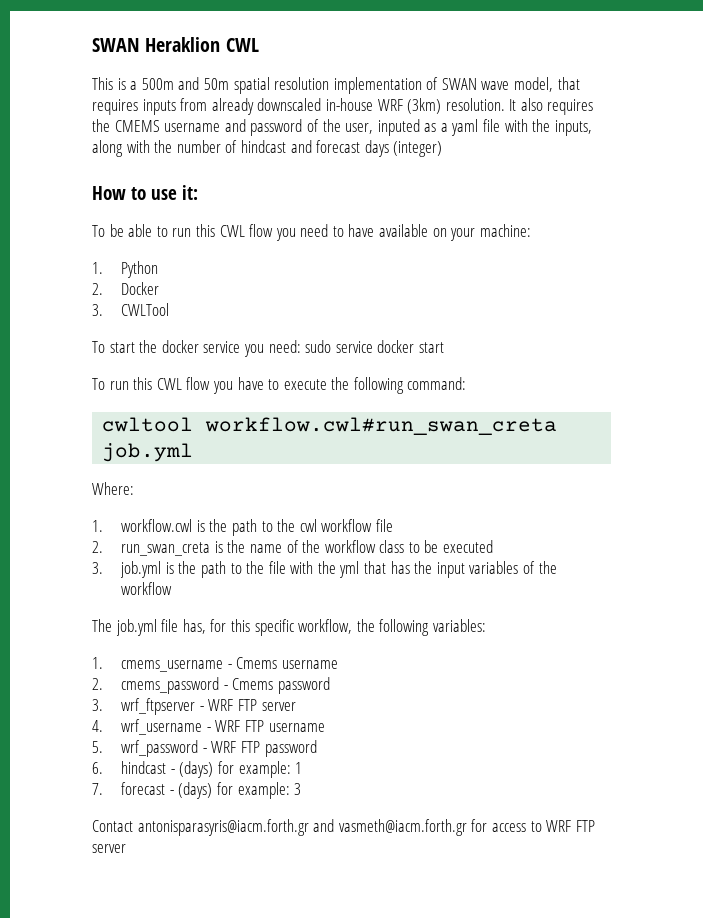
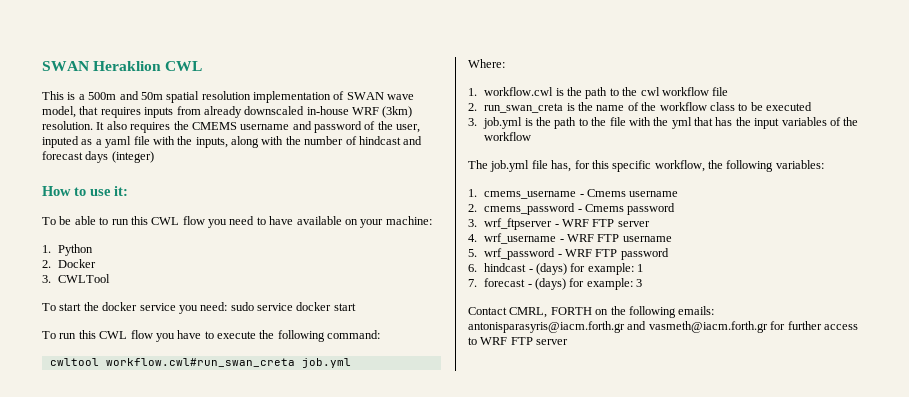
(133, 826) none -> [509,306,715,318] CMRL, FORTH on the following emails:
(488, 825) none -> [787,321,822,330] further

